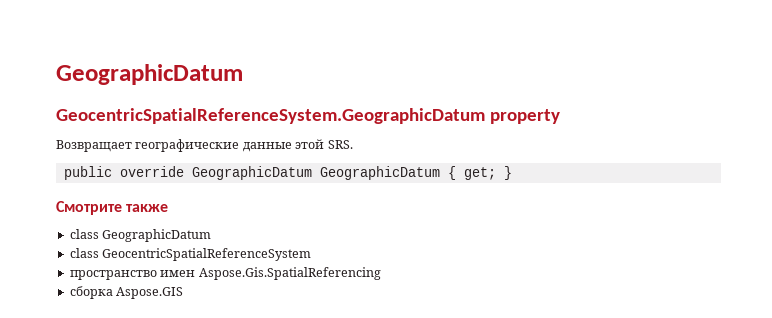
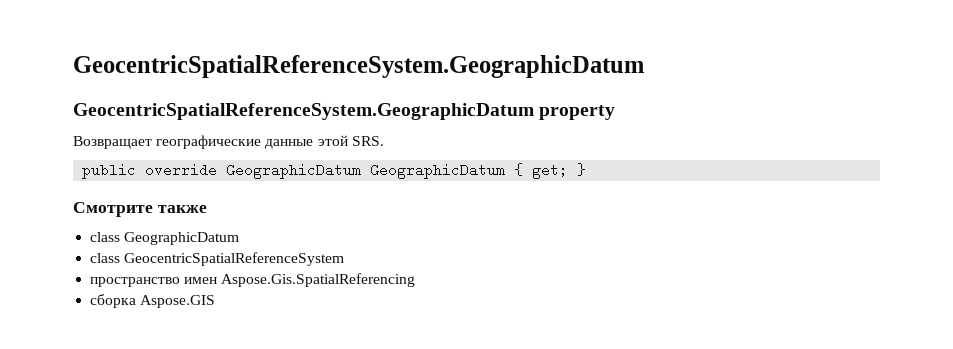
[56,64,243,85] GeographicDatum -> [73,55,644,78] GeocentricSpatialReferenceSystem.GeographicDatum

